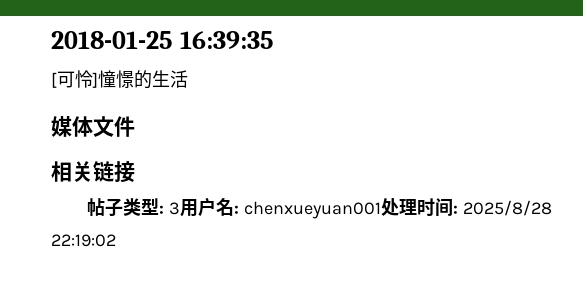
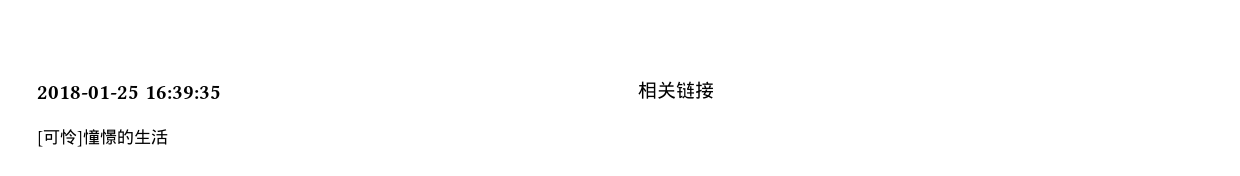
[51,116,135,137] // 媒体文件 -> (168, 137) none
[87,197,552,219] [51,234,116,247] // 帖子类型: 3用户名: chenxueyuan001处理时间: 2025/8/28 22:19:02 -> (714, 90) none

